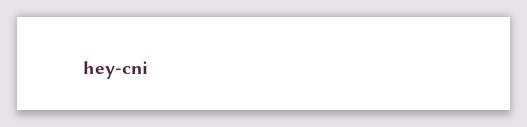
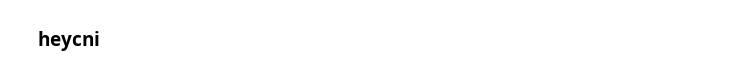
[83,61,148,79] hey-cni -> [38,31,100,51] heycni

